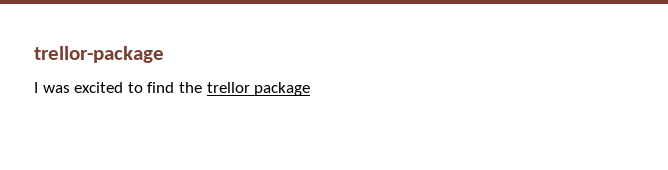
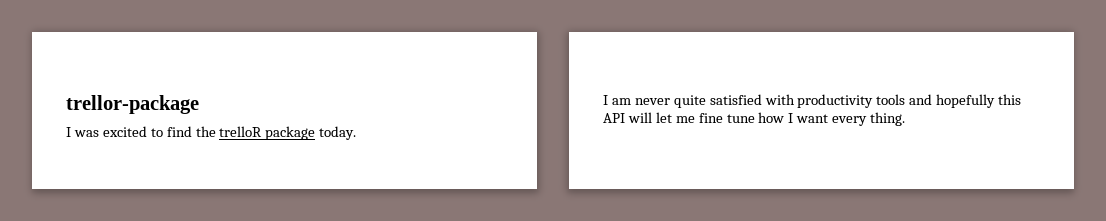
[206,82,311,96] trellor package -> [219,126,357,140] [603,94,1022,108] [603,112,906,126] trelloR package today. // I am never quite satisfied with productivity tools and hopefully this API will let me fine tune how I want every thing.

